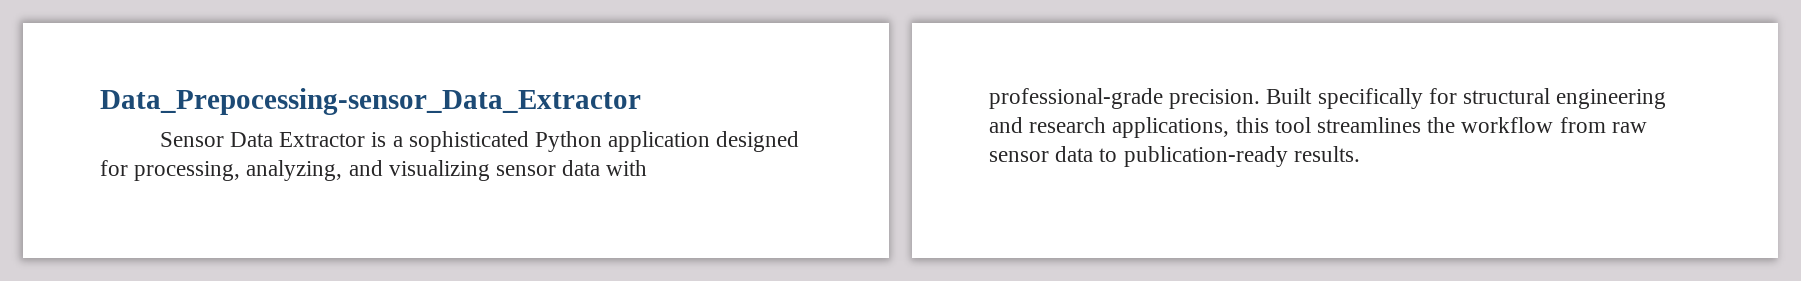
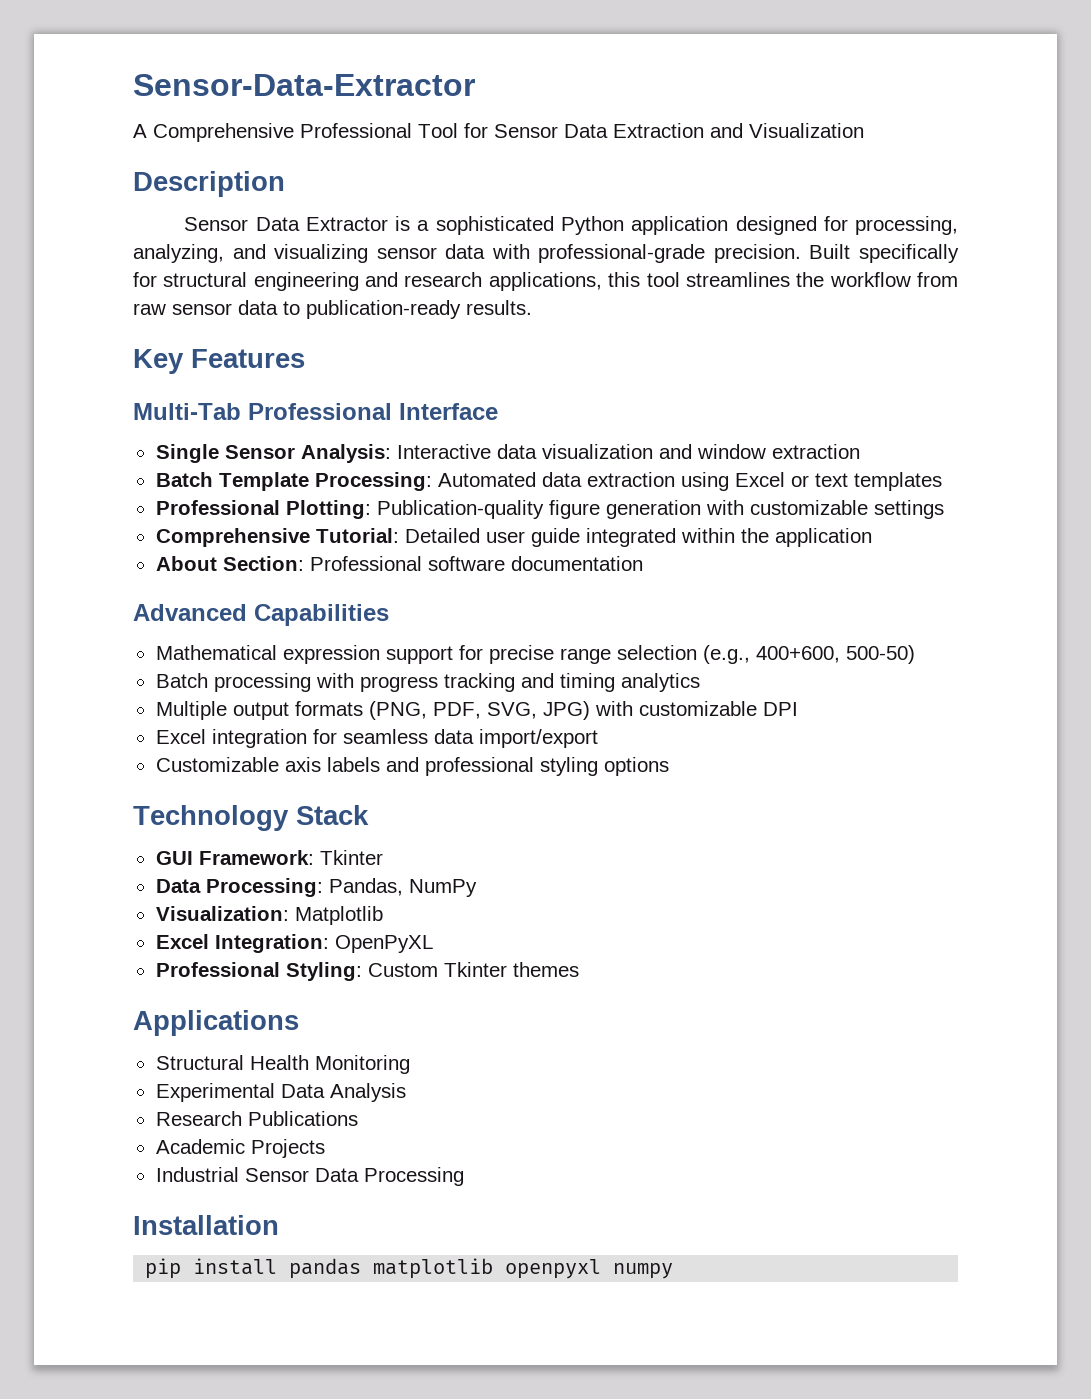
[100,88,641,115] Data_Prepocessing-sensor_Data_Extractor -> [133,74,475,96] [133,123,864,142] [133,171,285,197] Sensor-Data-Extractor // A Comprehensive Professional Tool for Sensor Data Extraction and Visualization // Description
(1360, 154) none -> [133,349,305,374] [133,403,498,420] [155,444,860,463] [155,472,942,491] [155,500,944,519] [155,528,872,547] [155,556,643,571] [133,604,389,626] [155,645,915,664] [155,673,700,692] [155,701,798,720] [155,729,598,748] [155,757,669,776] [133,805,369,831] [155,850,383,865] [155,878,477,897] [155,906,383,925] [155,934,433,953] [155,962,579,981] [133,1010,299,1036] [155,1055,410,1074] [155,1083,406,1102] [155,1111,358,1126] [155,1139,325,1158] [155,1167,464,1186] [133,1215,279,1235] [145,1258,674,1279] // Key Features // Multi-Tab Professional Interface // Single Sensor Analysis: Interactive data visualization and window extraction // Batch Template Processing: Automated data extraction using Excel or text templates // Professional Plotting: Publication-quality figure generation with customizable settings // Comprehensive Tutorial: Detailed user guide integrated within the application // About Section: Professional software documentation // Advanced Capabilities // Mathematical expression support for precise range selection (e.g., 400+600, 500-50) // Batch processing with progress tracking and timing analytics // Multiple output formats (PNG, PDF, SVG, JPG) with customizable DPI // Excel integration for seamless data import/export // Customizable axis labels and professional styling options // Technology Stack // GUI Framework: Tkinter // Data Processing: Pandas, NumPy // Visualization: Matplotlib // Excel Integration: OpenPyXL // Professional Styling: Custom Tkinter themes // Applications // Structural Health Monitoring // Experimental Data Analysis // Research Publications // Academic Projects // Industrial Sensor Data Processing // Installation // pip install pandas matplotlib openpyxl numpy

